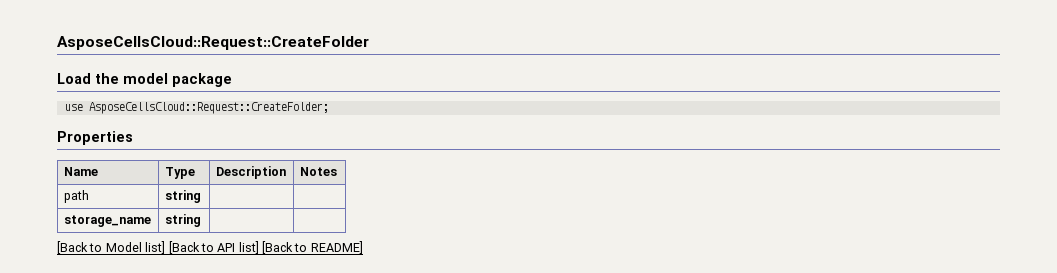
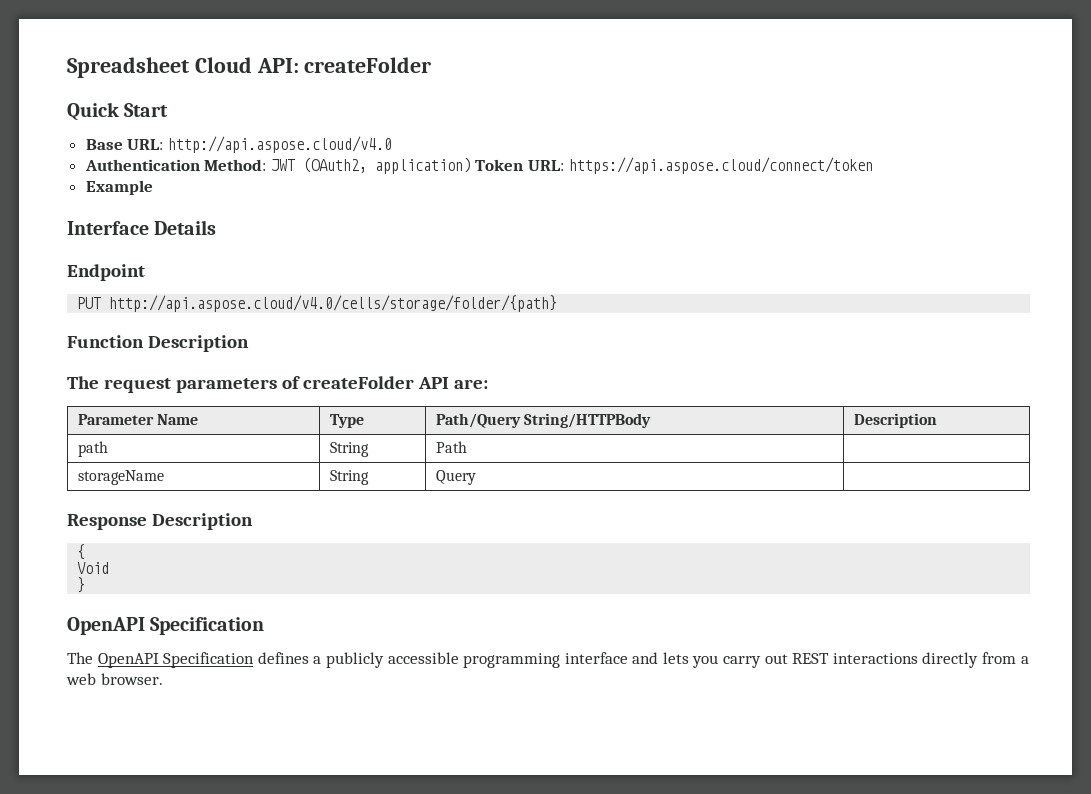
[57,36,369,50] [57,73,232,87] [64,102,329,114] [57,131,133,145] AsposeCellsCloud::Request::CreateFolder // Load the model package // use AsposeCellsCloud::Request::CreateFolder; // Properties // -> [67,57,432,78] [67,102,169,121] [85,136,392,153] [84,157,873,174] [85,180,153,195] [67,220,217,235] [67,264,145,281] [77,295,558,312] [67,335,249,352] [67,376,488,393] [77,414,154,425] Spreadsheet Cloud API: createFolder // Quick Start // Base URL: http://api.aspose.cloud/v4.0 // Authentication Method: JWT (OAuth2, application) Token URL: https://api.aspose.cloud/connect/token // Example // Interface Details // Endpoint // PUT http://api.aspose.cloud/v4.0/cells/storage/folder/{path} // Function Description // The request parameters of createFolder API are: // Parameter
[215,166,286,179] [299,167,337,176] | Description | Notes -> [435,413,651,428] [853,413,937,428] | Path/Query String/HTTPBody | Description
[164,190,201,203] [63,215,151,227] [164,214,201,227] [57,241,363,254] string | | // storage_name | string | | // [Back to Model list] [Back to API list] [Back to README] -> [329,442,369,457] [435,441,467,453] [77,470,164,485] [329,470,369,485] [435,470,476,485] [67,513,253,530] [77,544,86,560] [77,562,110,574] [77,577,86,593] [67,617,265,635] [67,652,1029,668] [66,673,163,685] String | Path | // storageName | String | Query | // Response Description // { // Void // } // OpenAPI Specification // The OpenAPI Specification defines a publicly accessible programming interface and lets you carry out REST interactions directly from a web browser.

